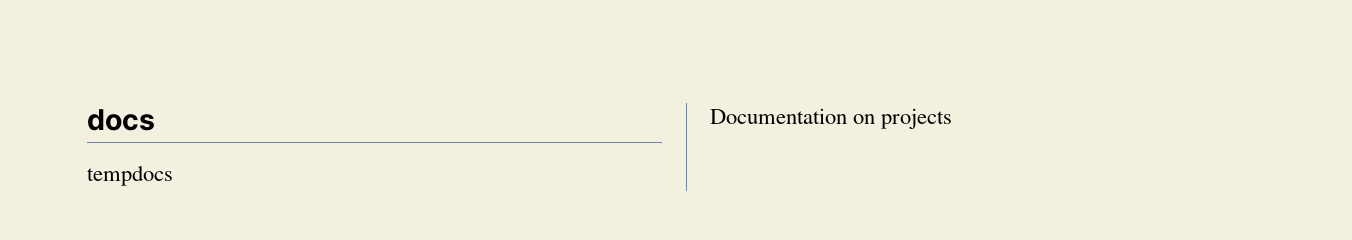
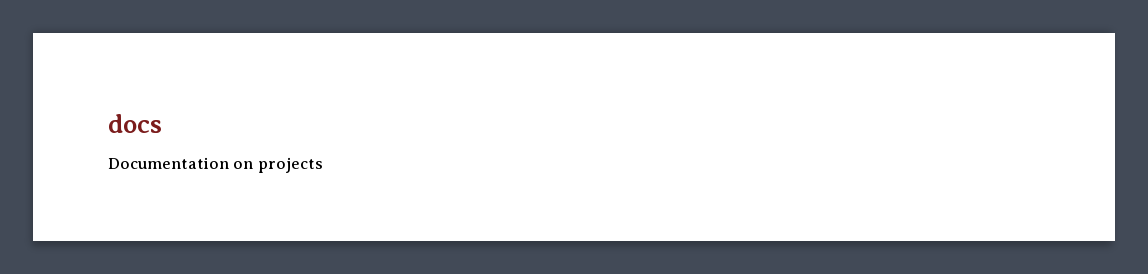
[87,165,173,186] // tempdocs -> (162, 123) none

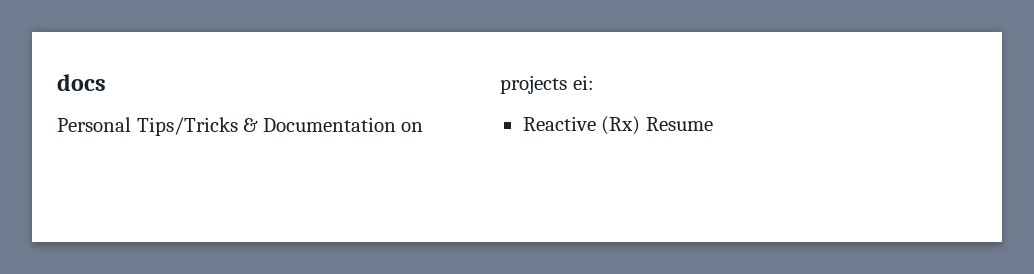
[108,157,323,173] Documentation on projects -> [57,117,424,136] [500,75,594,94] [522,116,713,135] Personal Tips/Tricks & Documentation on projects ei: // Reactive (Rx) Resume

